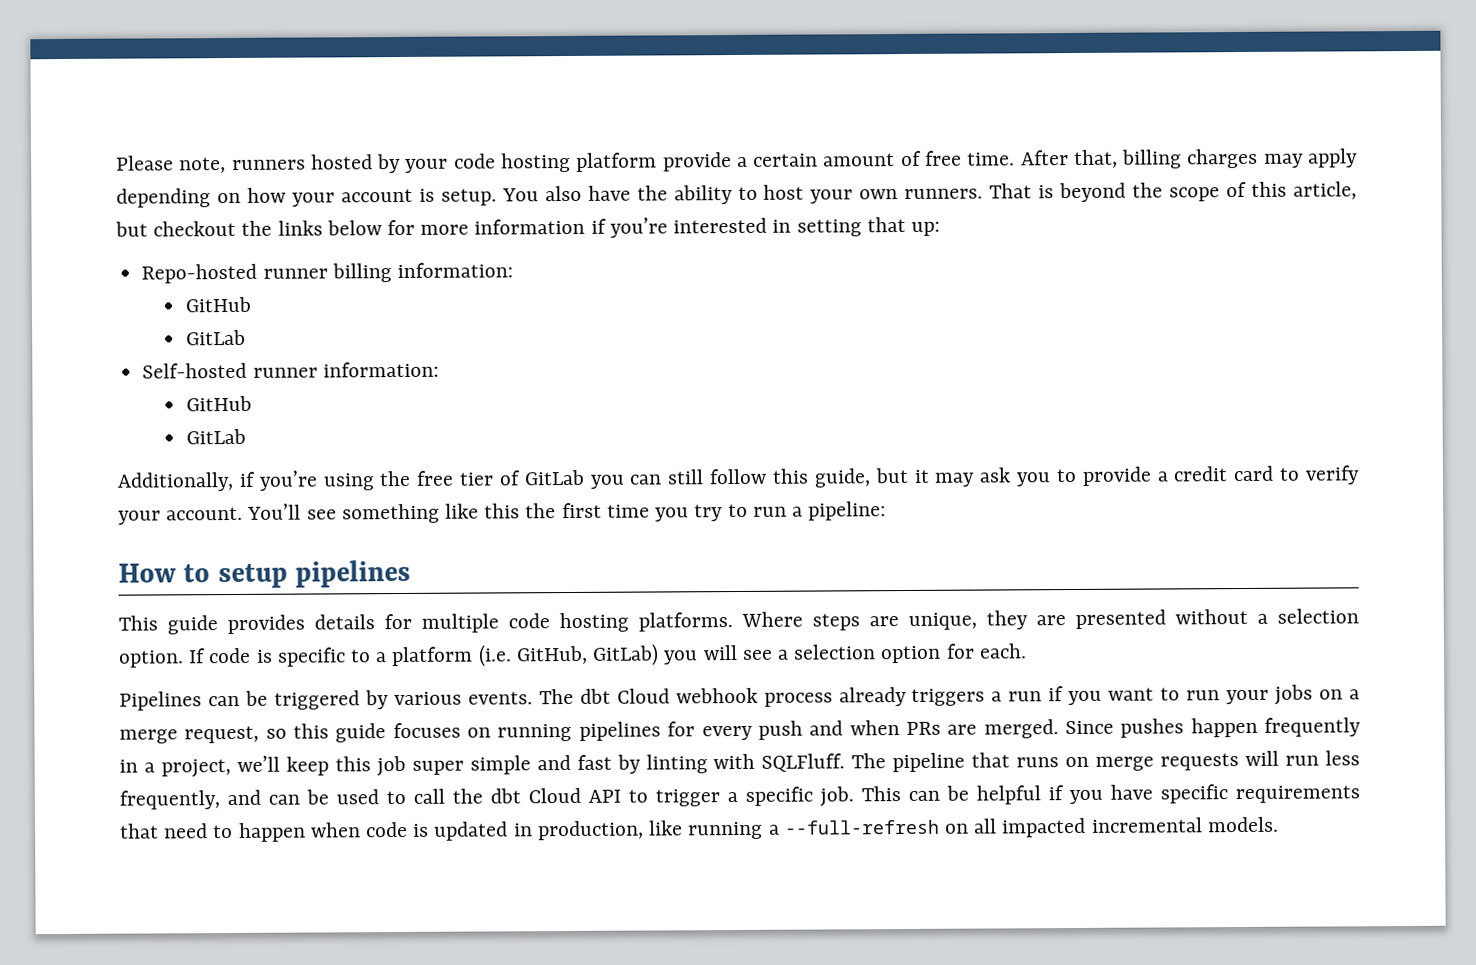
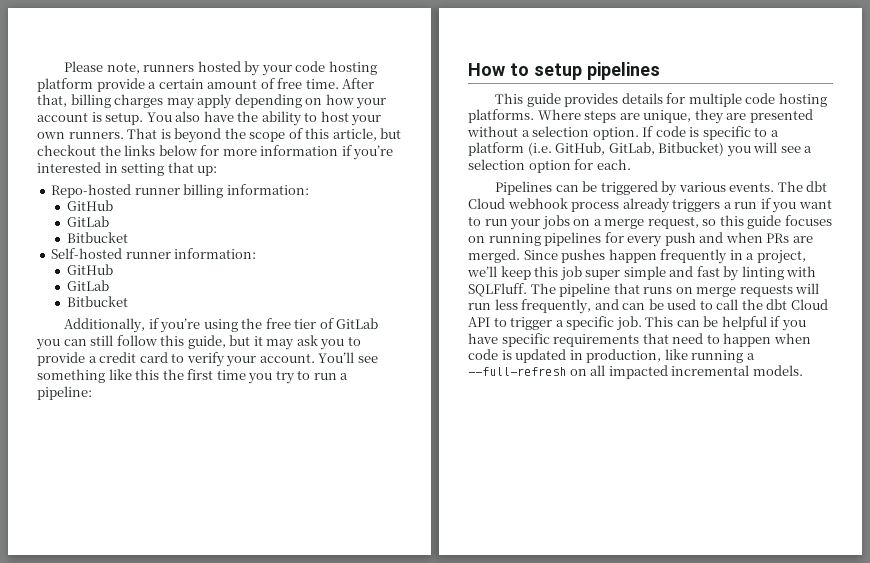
(246, 337) none -> [67,232,129,243] // Bitbucket
(246, 436) none -> [67,296,129,307] // Bitbucket
[592,643,660,666] GitLab) -> [608,142,725,156] GitLab, Bitbucket)

